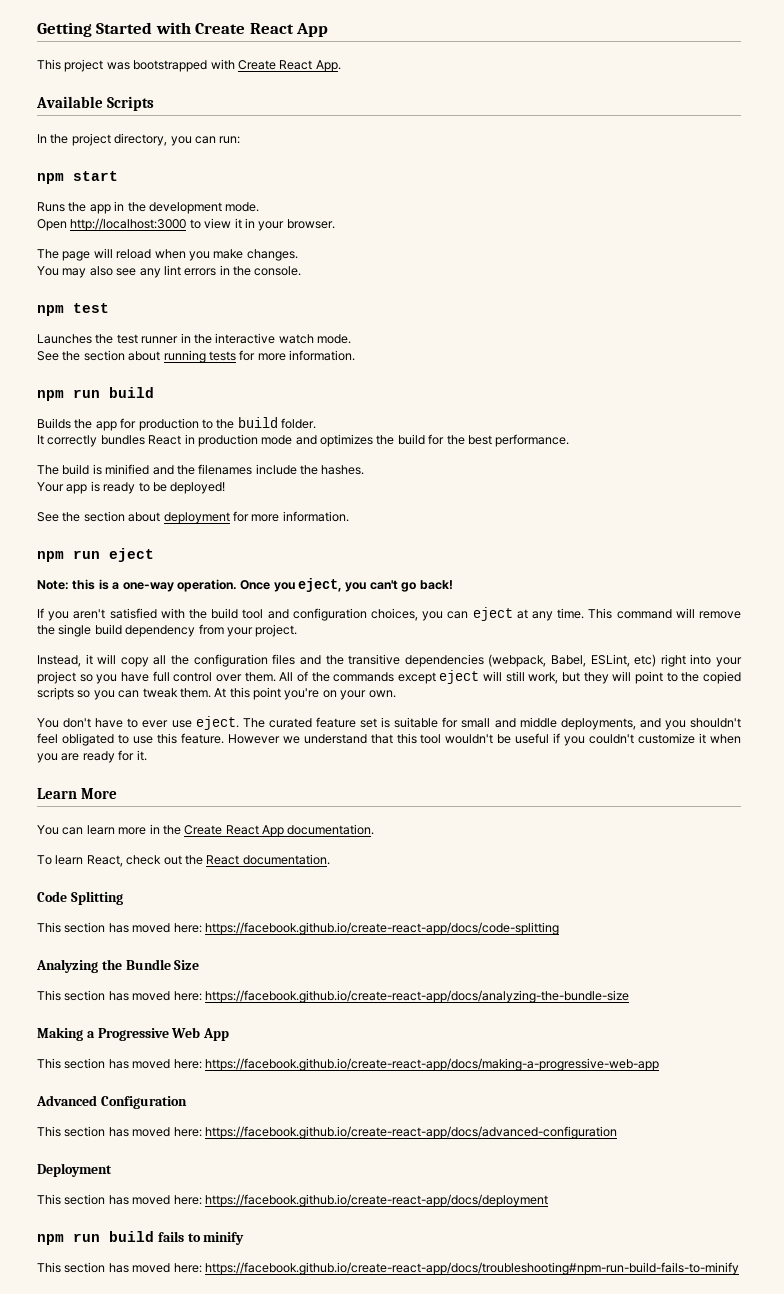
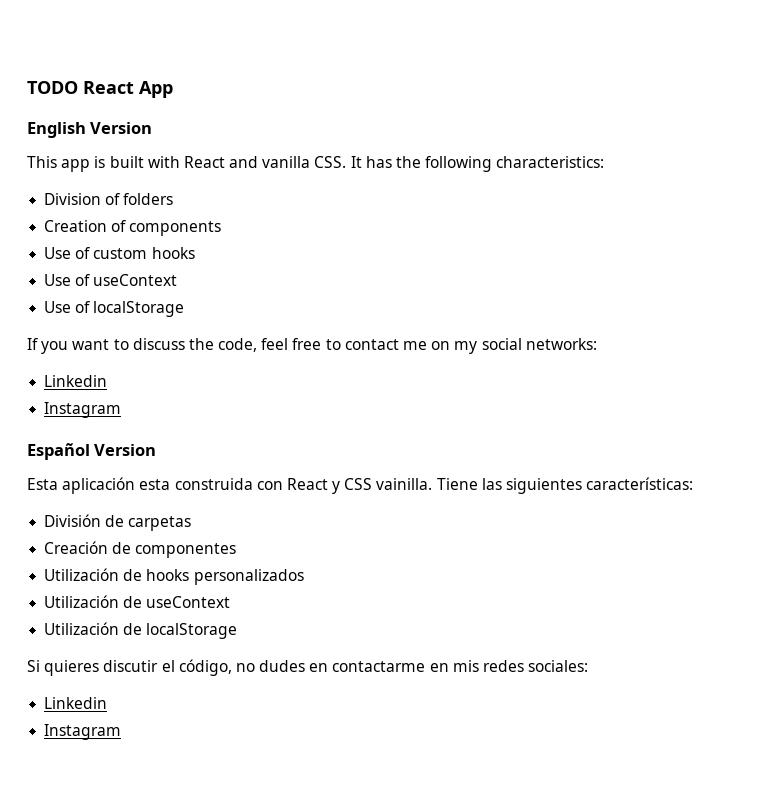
[37,22,329,37] [37,59,341,72] [36,96,155,111] [37,133,241,146] [37,171,118,184] [37,201,260,214] [37,218,335,231] [37,248,298,261] [37,265,302,278] [37,303,109,316] [37,333,351,344] [37,350,355,363] [37,387,154,401] [37,417,316,431] [37,434,570,447] [37,464,365,475] [37,481,226,494] [37,511,349,524] [37,548,154,562] [37,578,453,592] [37,607,742,621] [37,624,298,637] [37,654,742,667] [37,670,742,684] [37,687,396,700] [37,716,742,730] [37,733,742,746] [37,750,147,763] [37,788,118,799] [37,824,375,837] [37,854,330,867] [37,891,123,905] [37,922,559,935] [36,959,200,973] [37,990,629,1003] [37,1027,230,1041] [37,1058,659,1071] [36,1095,187,1109] [37,1126,617,1139] [37,1163,112,1177] [37,1194,548,1207] [37,1231,245,1245] [37,1262,739,1275] Getting Started with Create React App // This project was bootstrapped with Create React App. // Available Scripts // In the project directory, you can run: // npm start // Runs the app in the development mode. // Open http://localhost:3000 to view it in your browser. // The page will reload when you make changes. // You may also see any lint errors in the console. // npm test // Launches the test runner in the interactive watch mode. // See the section about running tests for more information. // npm run build // Builds the app for production to the build folder. // It correctly bundles React in production mode and optimizes the build for the best performance. // The build is minified and the filenames include the hashes. // Your app is ready to be deployed! // See the section about deployment for more information. // npm run eject // Note: this is a one-way operation. Once you eject, you can't go back! // If you aren't satisfied with the build tool and configuration choices, you can eject at any time. This command will remove the single build dependency from your project. // Instead, it will copy all the configuration files and the transitive dependencies (webpack, Babel, ESLint, etc) right into your project so you have full control over them. All of the commands except eject will still work, but they will point to the copied scripts so you can tweak them. At this point you're on your own. // You don't have to ever use eject. The curated feature set is suitable for small and middle deployments, and you shouldn't feel obligated to use this feature. However we understand that this tool wouldn't be useful if you couldn't customize it when you are ready for it. // Learn More // You can learn more in the Create React App documentation. // To learn React, check out the React documentation. // Code Splitting // This section has moved here: https://facebook.github.io/create-react-app/docs/code-splitting // Analyzing the Bundle Size // This section has moved here: https://facebook.github.io/create-react-app/docs/analyzing-the-bundle-size // Making a Progressive Web App // This section has moved here: https://facebook.github.io/create-react-app/docs/making-a-progressive-web-app // Advanced Configuration // This section has moved here: https://facebook.github.io/create-react-app/docs/advanced-configuration // Deployment // This section has moved here: https://facebook.github.io/create-react-app/docs/deployment // npm run build fails to minify // This section has moved here: https://facebook.github.io/create-react-app/docs/troubleshooting#npm-run-build-fails-to-minify -> [27,81,173,98] [27,122,153,138] [27,156,605,172] [44,193,174,205] [44,220,222,236] [44,247,195,259] [44,274,178,286] [44,301,185,317] [27,338,597,354] [44,375,108,387] [44,402,122,418] [27,443,157,460] [27,477,694,494] [44,514,192,531] [44,541,237,558] [44,568,304,585] [44,595,231,608] [44,622,238,639] [27,659,589,676] [44,697,108,709] [44,724,122,740] TODO React App // English Version // This app is built with React and vanilla CSS. It has the following characteristics: // Division of folders // Creation of components // Use of custom hooks // Use of useContext // Use of localStorage // If you want to discuss the code, feel free to contact me on my social networks: // Linkedin // Instagram // Español Version // Esta aplicación esta construida con React y CSS vainilla. Tiene las siguientes características: // División de carpetas // Creación de componentes // Utilización de hooks personalizados // Utilización de useContext // Utilización de localStorage // Si quieres discutir el código, no dudes en contactarme en mis redes sociales: // Linkedin // Instagram

